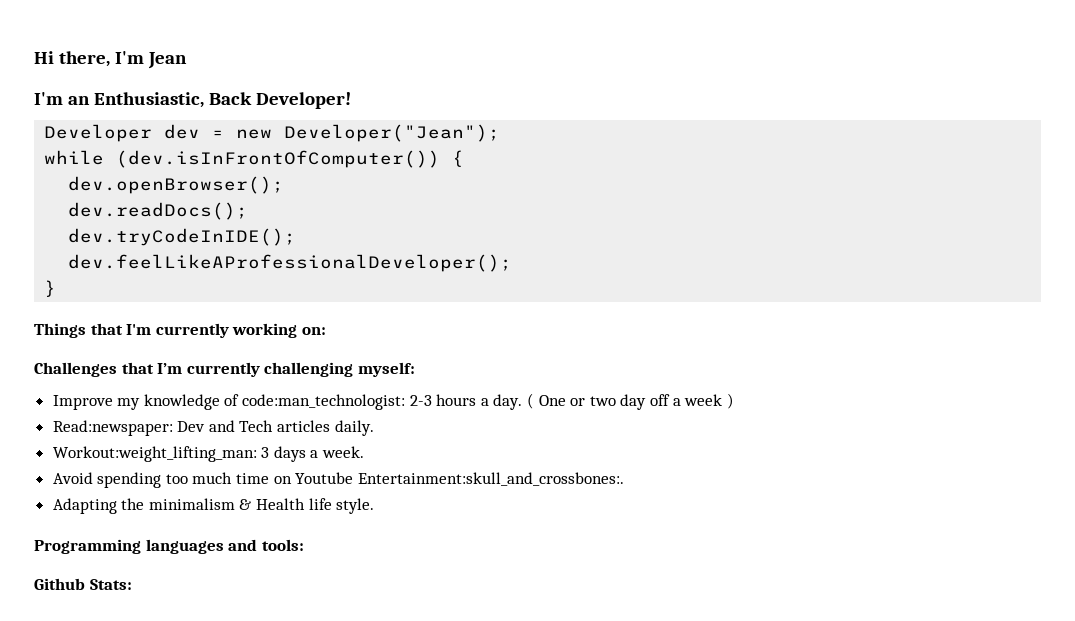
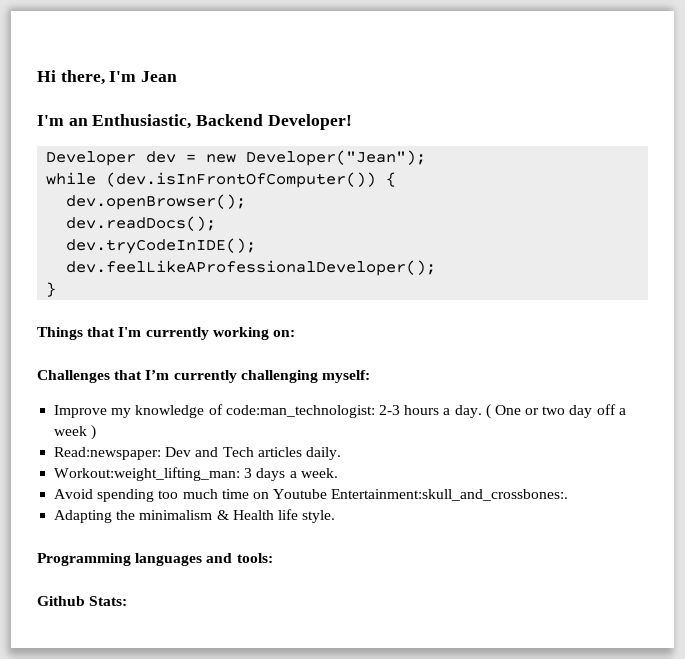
[208,92,252,105] Back -> [196,114,264,126] Backend

